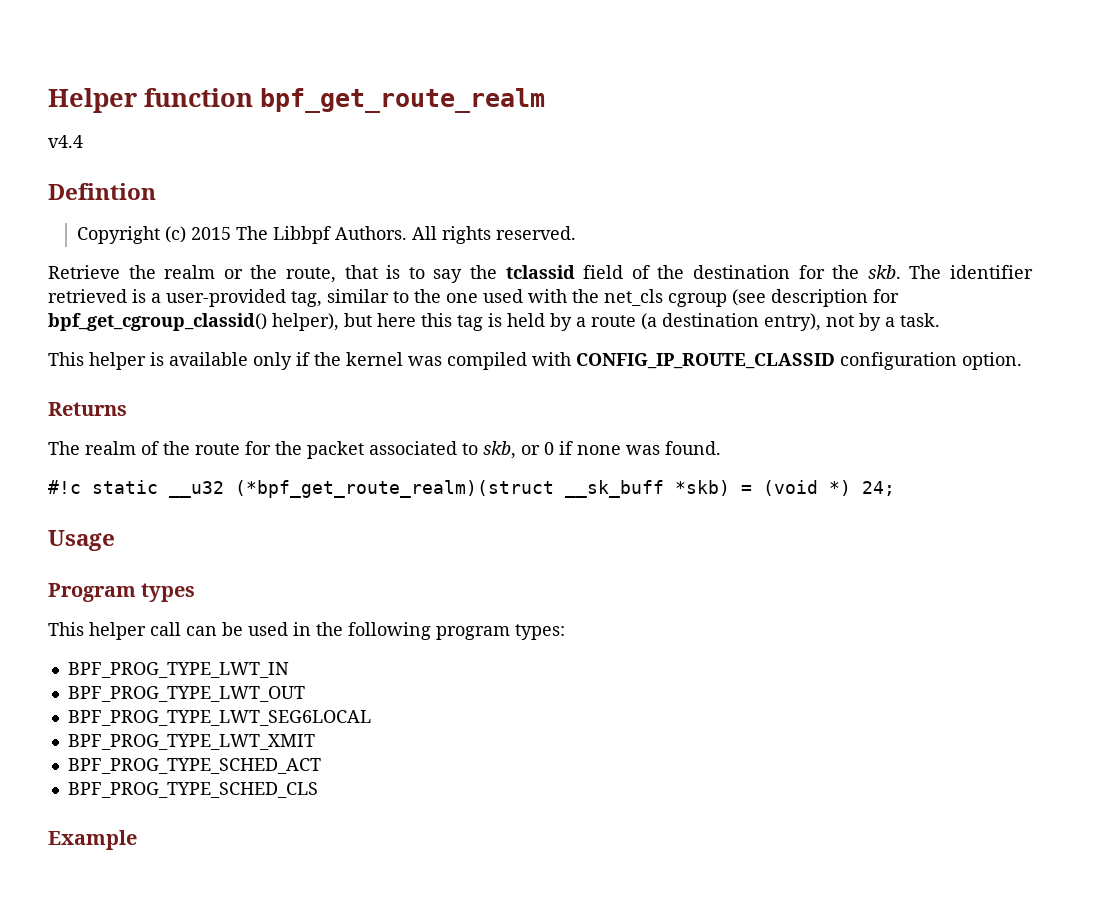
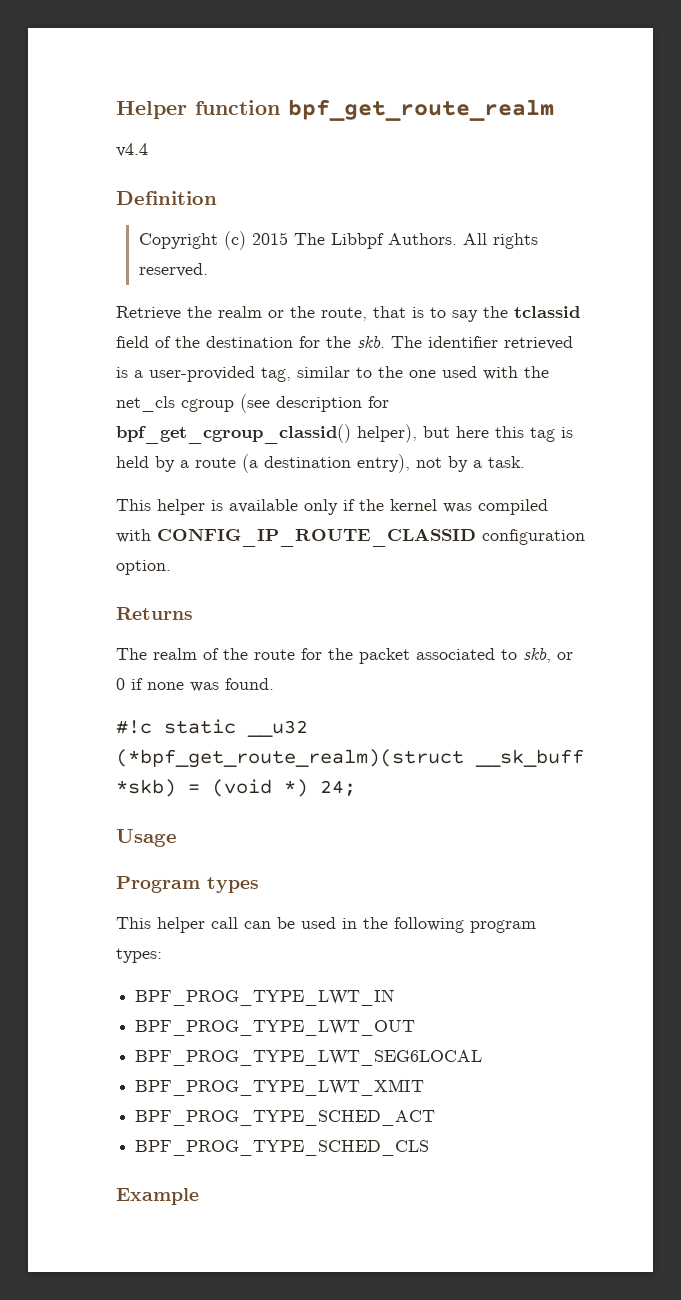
[48,183,156,200] Defintion -> [116,191,217,205] Definition

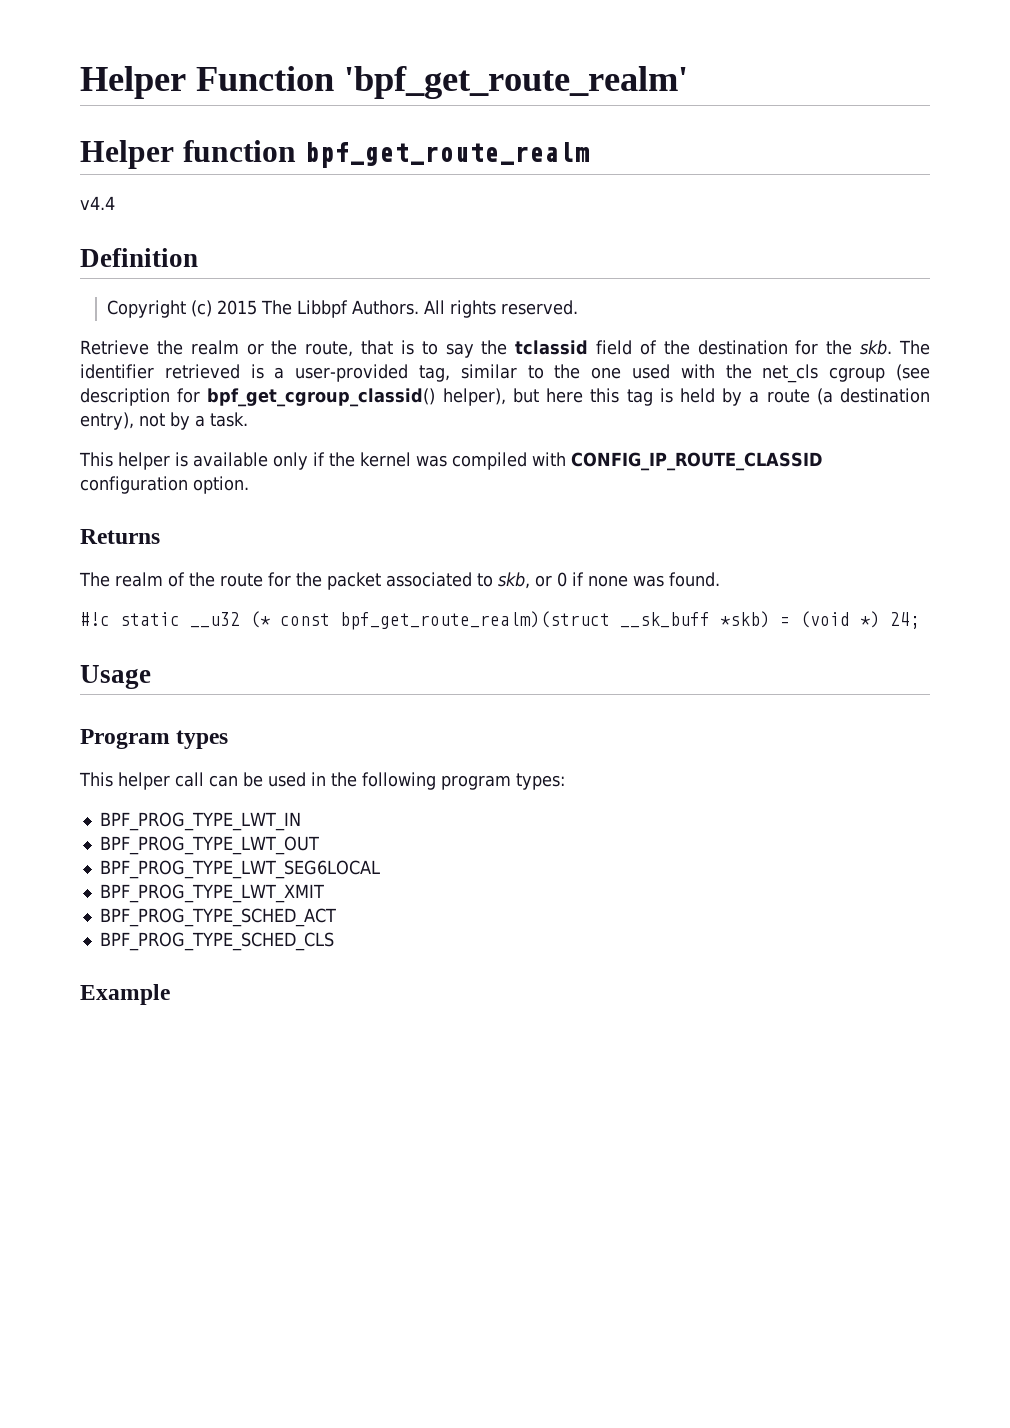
[116,101,187,119] Helper -> [80,66,688,99] [80,140,174,169] Helper Function 'bpf_get_route_realm' // Helper
[116,749,464,768] (*bpf_get_route_realm)(struct -> [250,611,610,630] (* const bpf_get_route_realm)(struct

